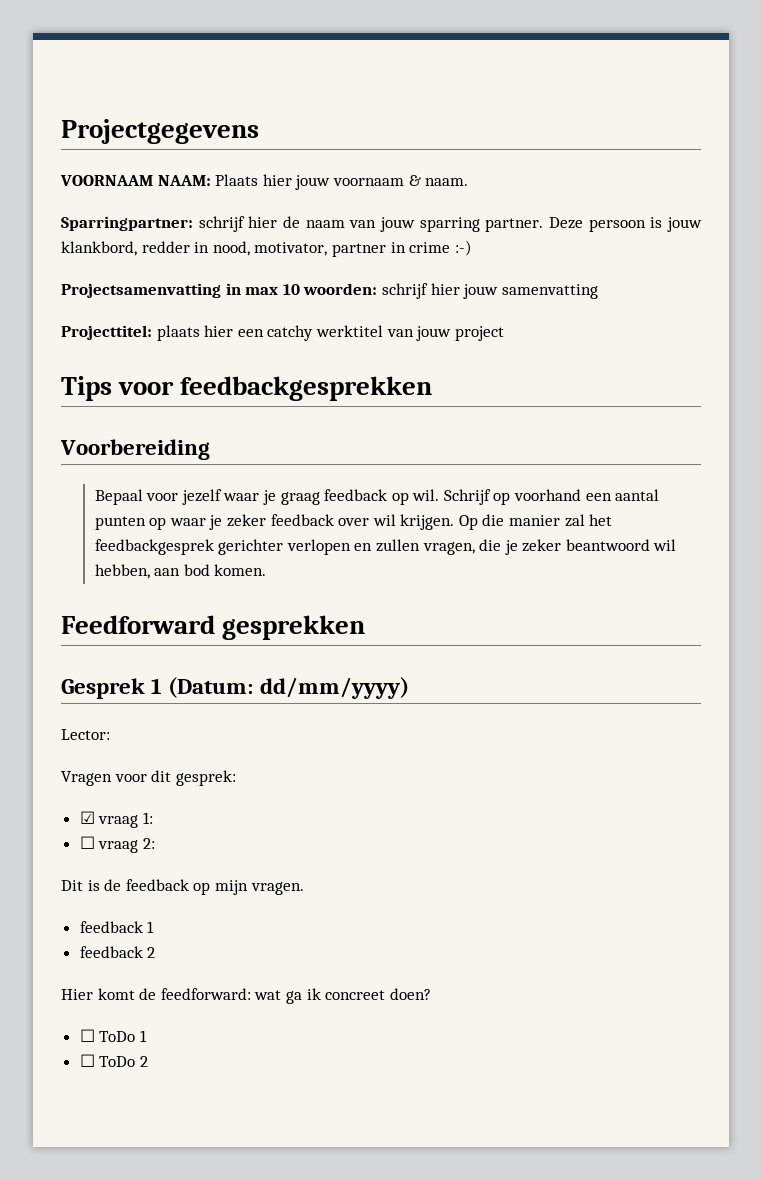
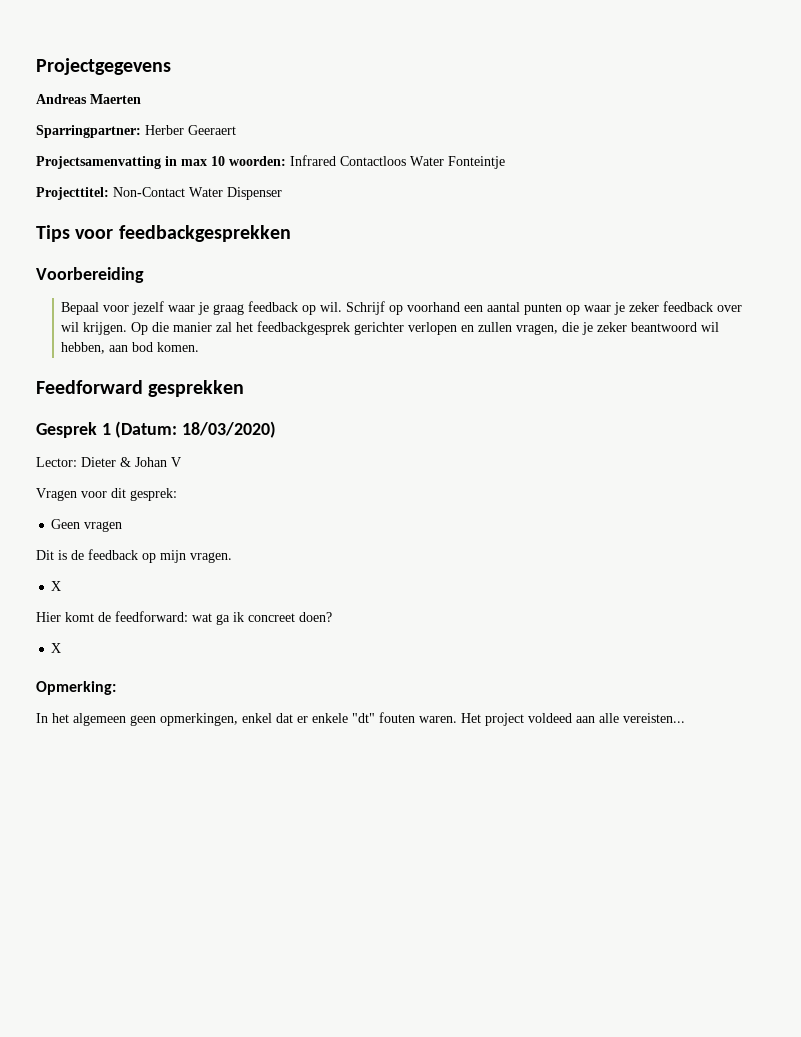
[60,174,469,190] [61,216,702,232] [61,240,472,257] VOORNAAM NAAM: Plaats hier jouw voornaam & naam. // Sparringpartner: schrijf hier de naam van jouw sparring partner. Deze persoon is jouw klankbord, redder in nood, motivator, partner in crime :-) -> [36,94,141,104] [36,125,236,138] Andreas Maerten // Sparringpartner: Herber Geeraert
[381,283,598,299] [61,325,504,341] schrijf hier jouw samenvatting // Projecttitel: plaats hier een catchy werktitel van jouw project -> [290,155,505,169] [36,187,282,200] Infrared Contactloos Water Fonteintje // Projecttitel: Non-Contact Water Dispenser
[259,677,409,699] dd/mm/yyyy) -> [182,421,277,438] 18/03/2020)
(110, 734) none -> [81,457,181,467] Dieter & Johan V
[79,811,153,828] [79,836,155,853] ☑ vraag 1: // ☐ vraag 2: -> [51,519,123,532] Geen vragen
[79,921,155,933] [79,946,156,958] feedback 1 // feedback 2 -> [51,581,62,591] X
[79,1029,147,1042] [79,1054,148,1067] ☐ ToDo 1 // ☐ ToDo 2 -> [51,643,62,653] [36,681,116,695] [36,712,685,726] X // Opmerking: // In het algemeen geen opmerkingen, enkel dat er enkele "dt" fouten waren. Het project voldeed aan alle vereisten...

